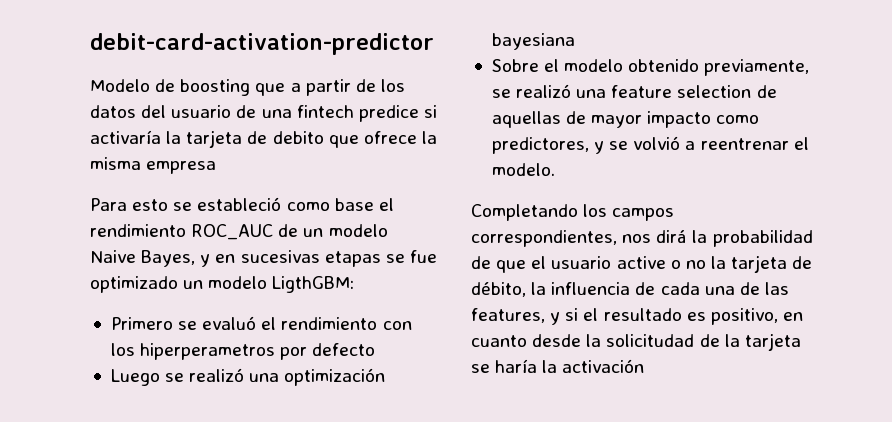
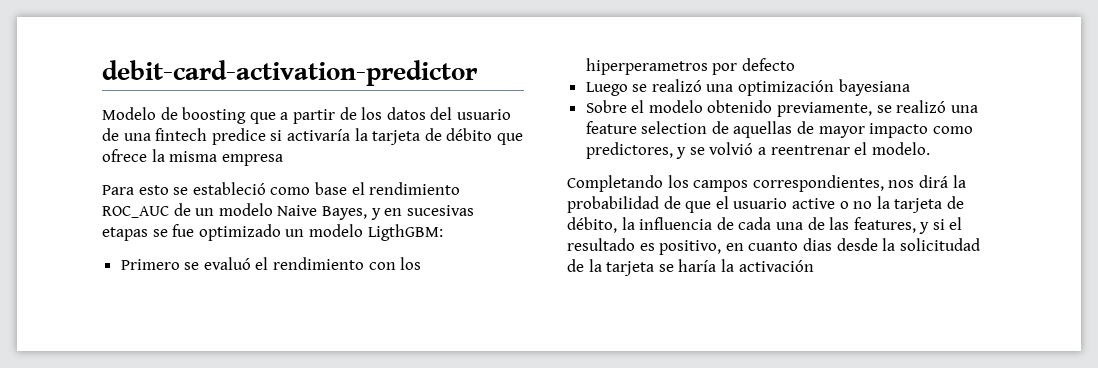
[272,131,324,144] debito -> [446,128,493,141] débito
(527, 341) none -> [802,238,832,251] dias

